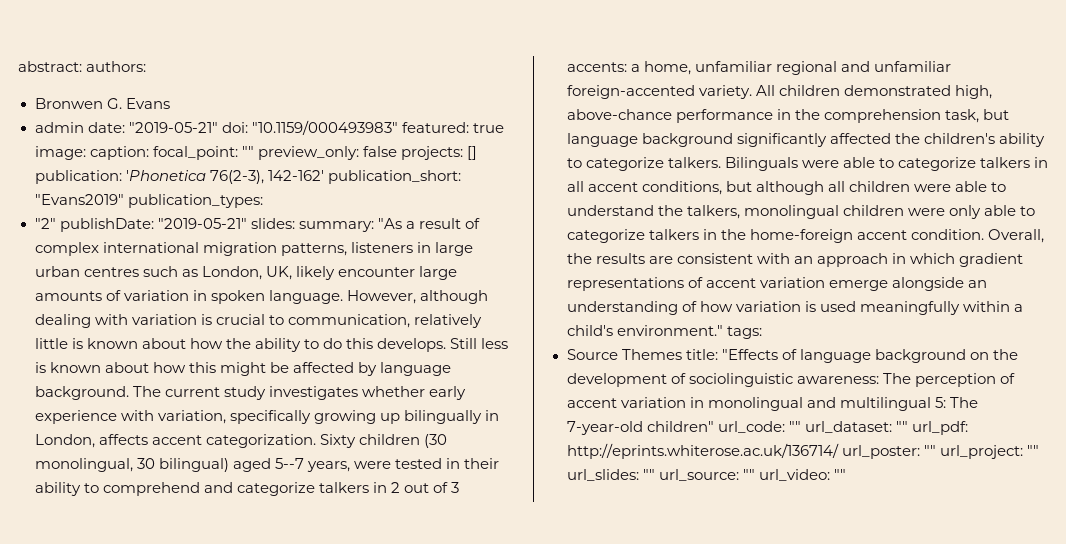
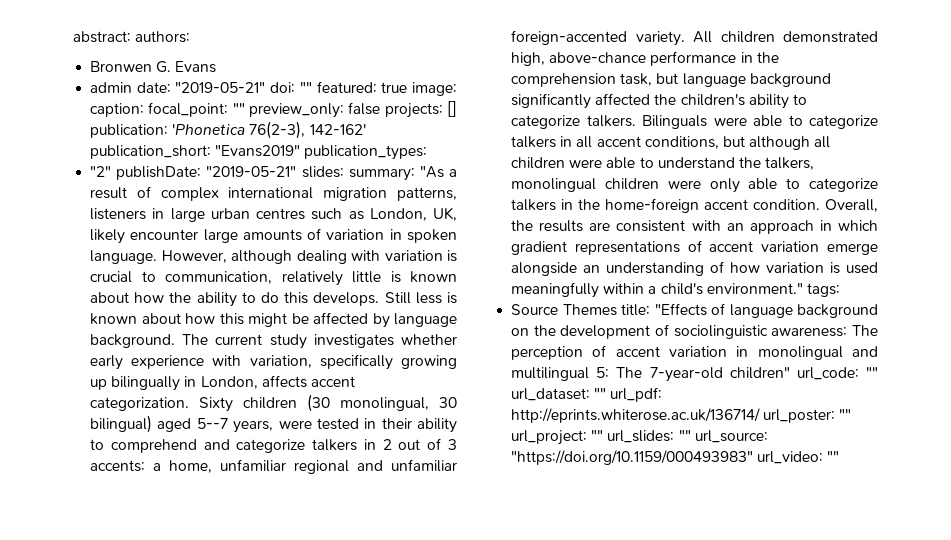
[251,120,398,135] "10.1159/000493983" -> [299,82,312,93] ""
[742,469,755,480] "" -> [511,450,754,465] "https://doi.org/10.1159/000493983"

